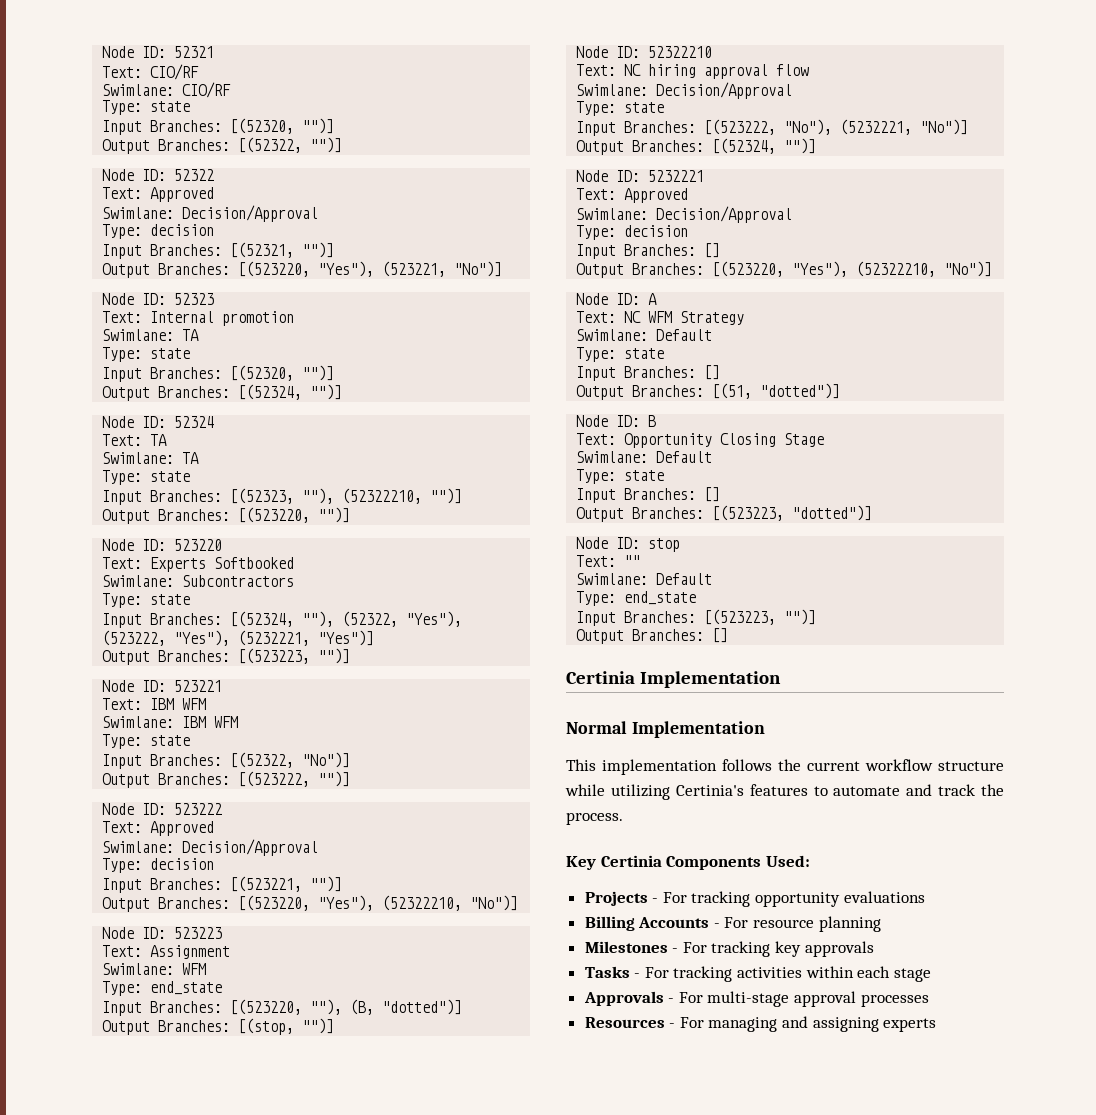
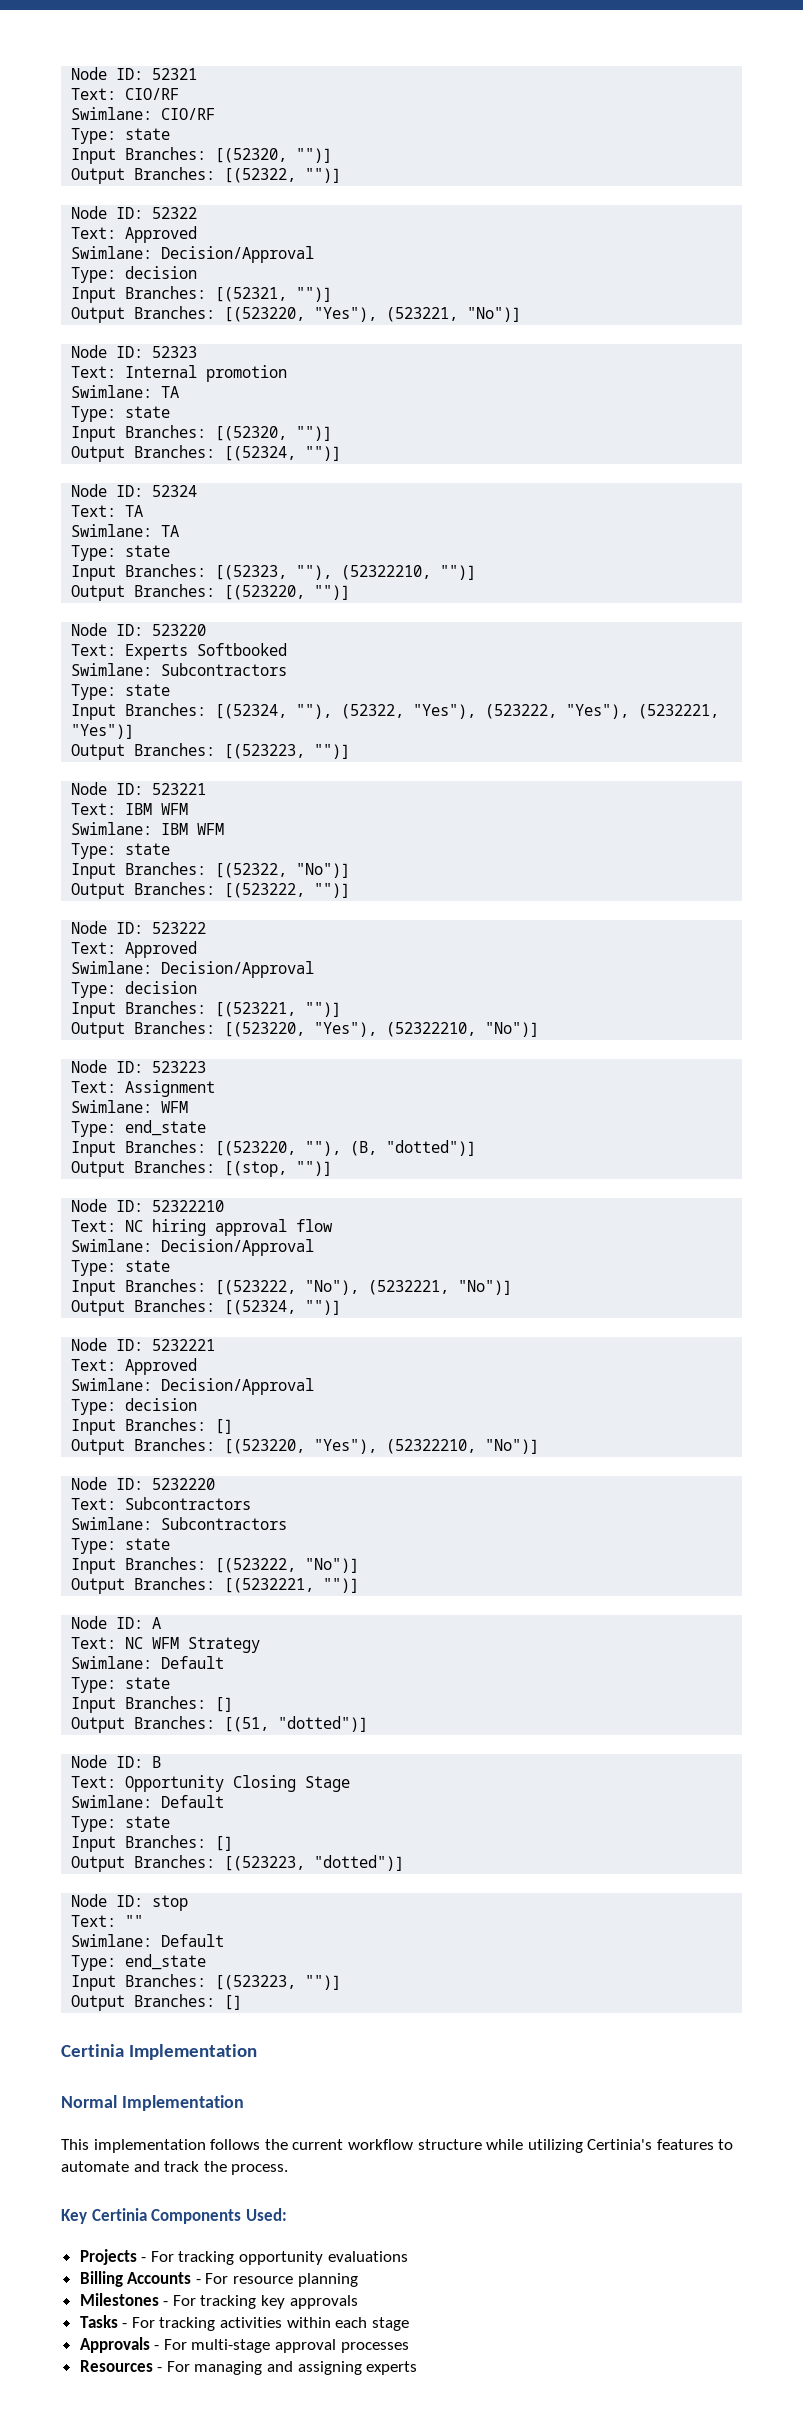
(993, 269) none -> [71,1477,216,1490] [71,1497,252,1510] [71,1517,288,1530] [71,1538,171,1554] [71,1557,360,1574] [71,1577,360,1594] // Node ID: 5232220 // Text: Subcontractors // Swimlane: Subcontractors // Type: state // Input Branches: [(523222, "No")] // Output Branches: [(5232221, "")]

